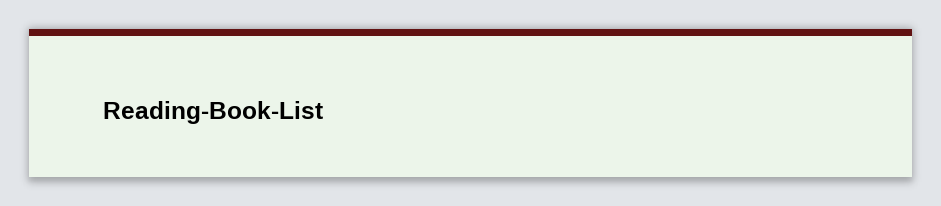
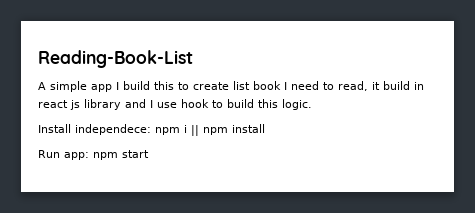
(323, 112) none -> [38,81,424,92] [38,99,312,110] [38,124,265,136] [38,150,149,160] // A simple app I build this to create list book I need to read, it build in react js library and I use hook to build this logic. // Install independece: npm i || npm install // Run app: npm start

